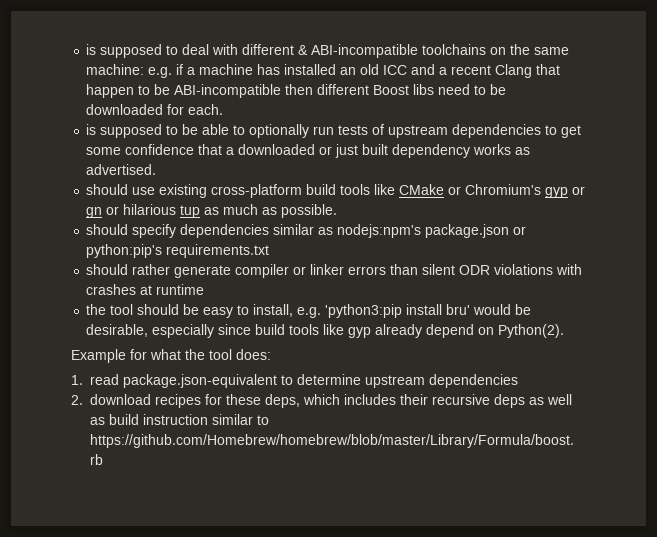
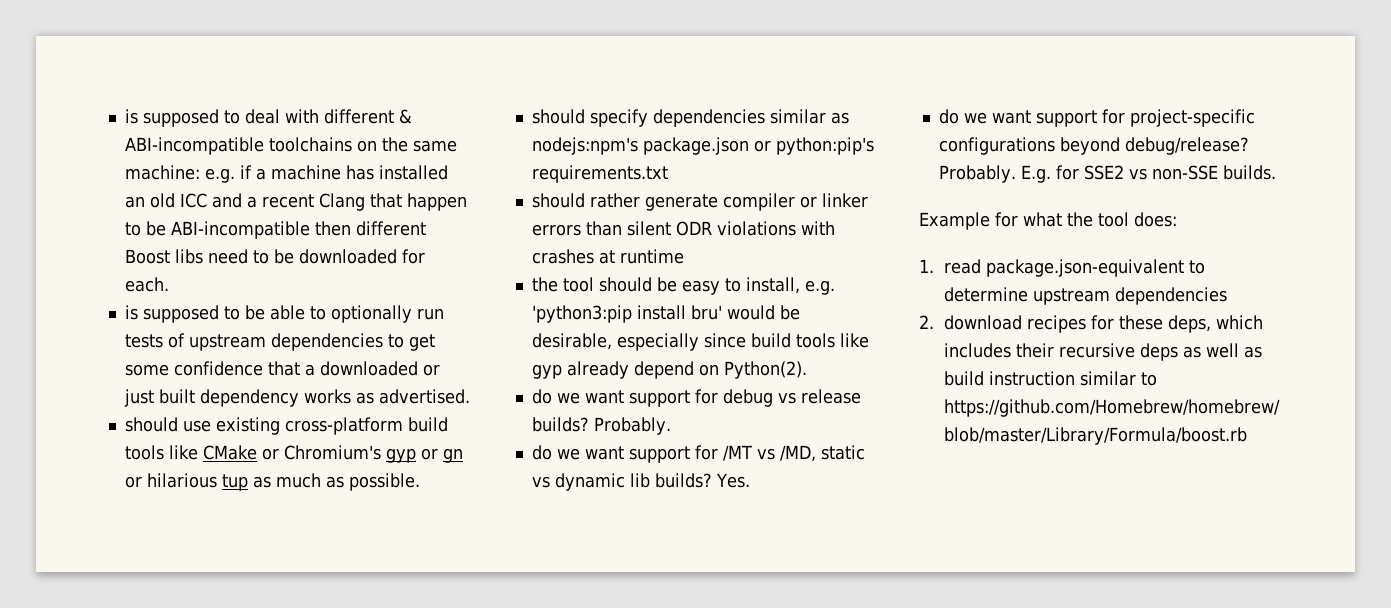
(565, 331) none -> [531,389,861,407] [531,417,671,435] [531,445,865,463] [531,473,750,491] [938,109,1255,127] [938,137,1249,155] [938,165,1276,183] // do we want support for debug vs release builds? Probably. // do we want support for /MT vs /MD, static vs dynamic lib builds? Yes. // do we want support for project-specific configurations beyond debug/release? Probably. E.g. for SSE2 vs non-SSE builds.

